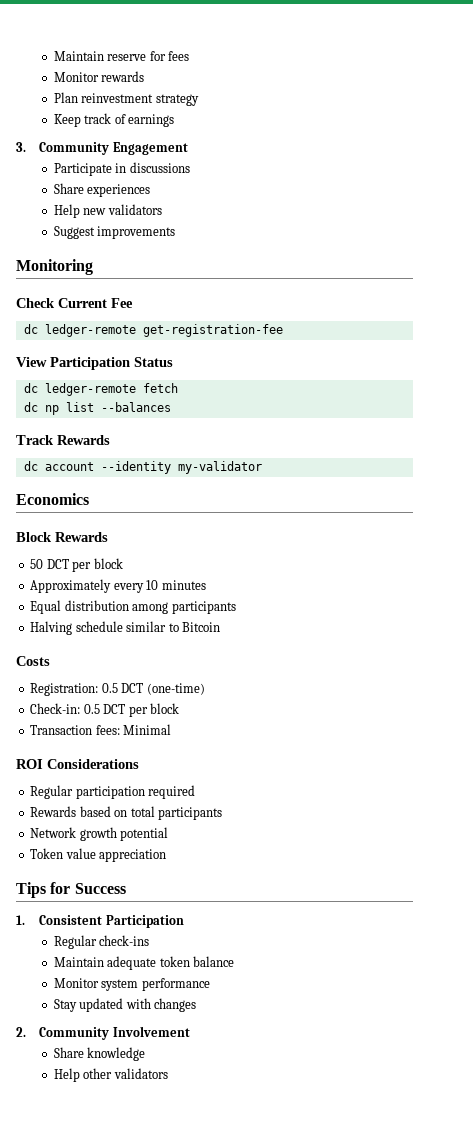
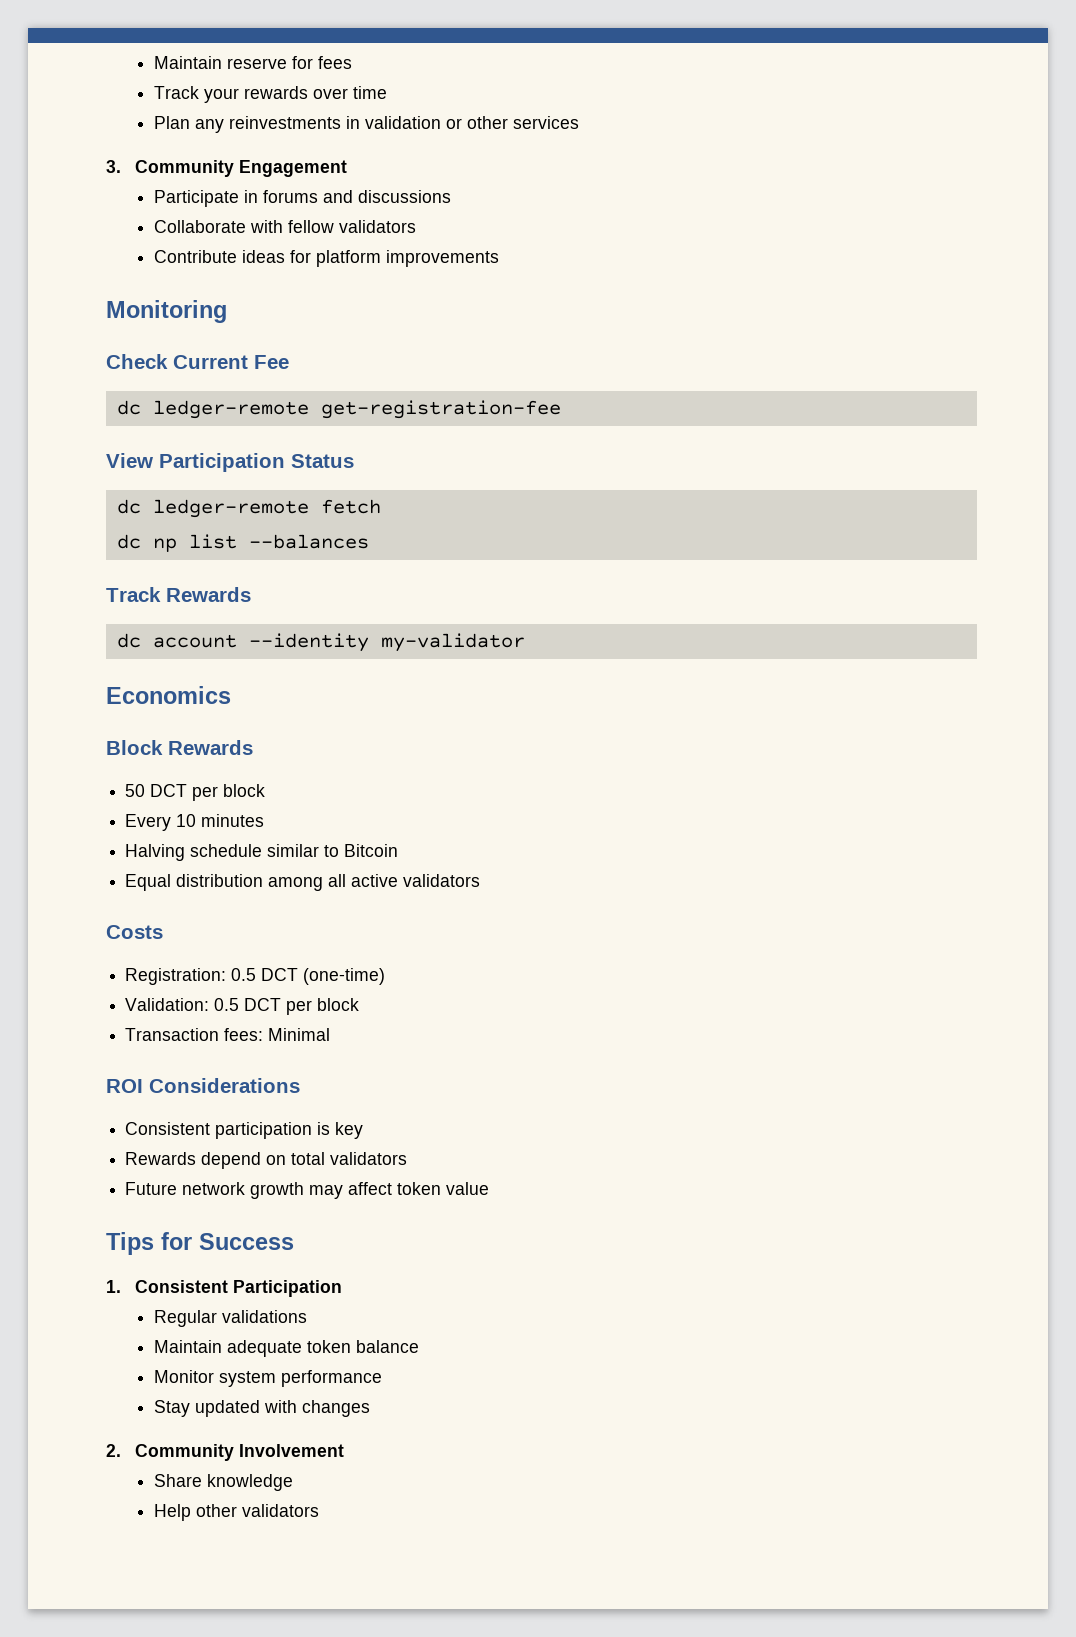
[53,72,99,82] Monitor -> [154,86,240,103] Track your
(145, 76) none -> [313,86,388,99] over time
[81,93,199,106] [53,113,175,127] reinvestment strategy // Keep track of earnings -> [195,116,580,133] any reinvestments in validation or other services
(127, 168) none -> [263,190,354,203] forums and
[53,183,151,197] [53,204,162,218] [53,226,95,239] Share experiences // Help new validators // Suggest -> [154,220,417,233] [154,250,382,267] Collaborate with fellow validators // Contribute ideas for platform
[30,579,144,593] Approximately every -> [125,814,172,831] Every
[30,600,236,614] // Equal distribution among participants -> (265, 820) none
(221, 627) none -> [125,874,481,891] // Equal distribution among all active validators
[30,703,81,714] Check-in: -> [125,998,210,1011] Validation:
[30,785,196,799] [30,806,111,817] Regular participation required // Rewards based -> [125,1122,364,1139] [125,1152,262,1169] Consistent participation is key // Rewards depend
[158,807,223,820] [30,827,169,841] [30,848,64,859] participants // Network growth potential // Token -> [330,1152,408,1165] [125,1182,442,1199] validators // Future network growth may affect token
[99,849,167,862] appreciation -> (490, 1188) none
[99,935,150,946] check-ins -> [222,1310,308,1323] validations

